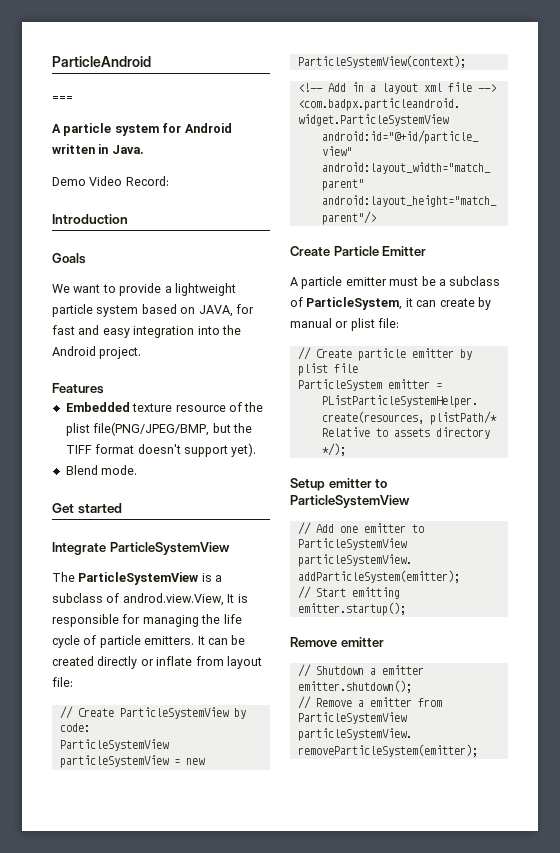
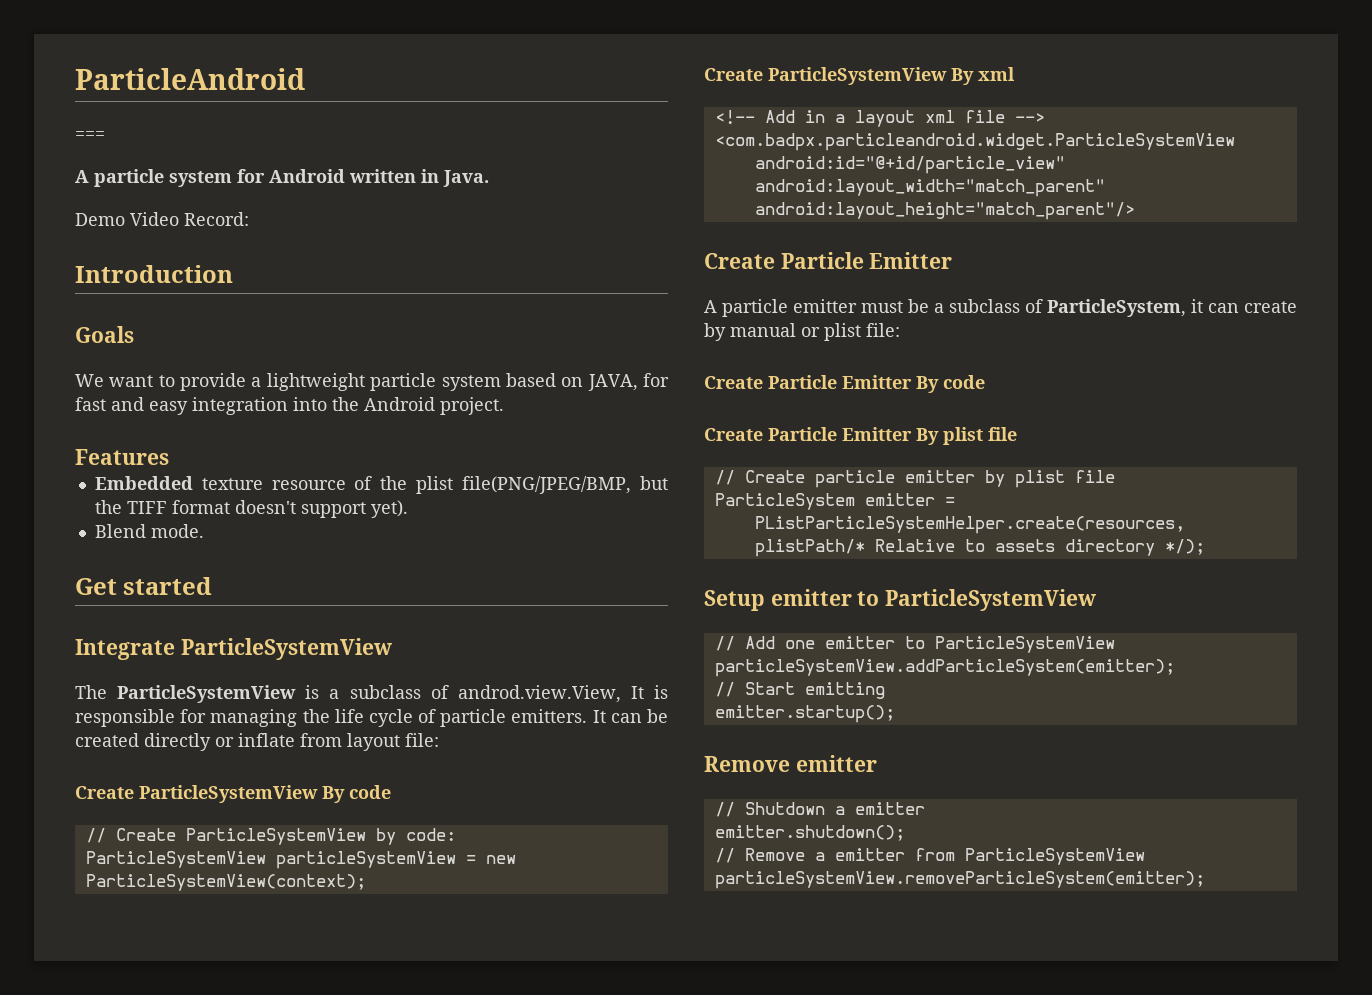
(73, 682) none -> [75,785,391,803] // Create ParticleSystemView By code
(466, 61) none -> [704,67,1015,85] // Create ParticleSystemView By xml
(400, 323) none -> [704,375,985,393] [704,427,1017,445] // Create Particle Emitter By code // Create Particle Emitter By plist file

